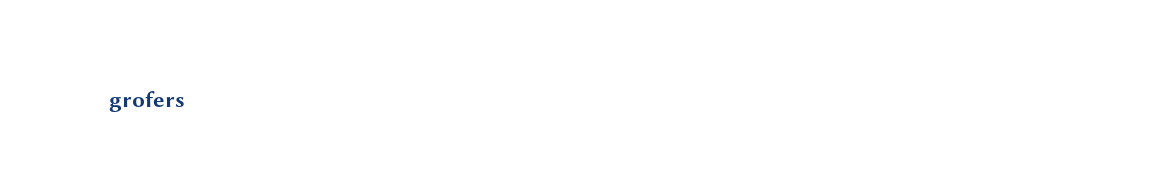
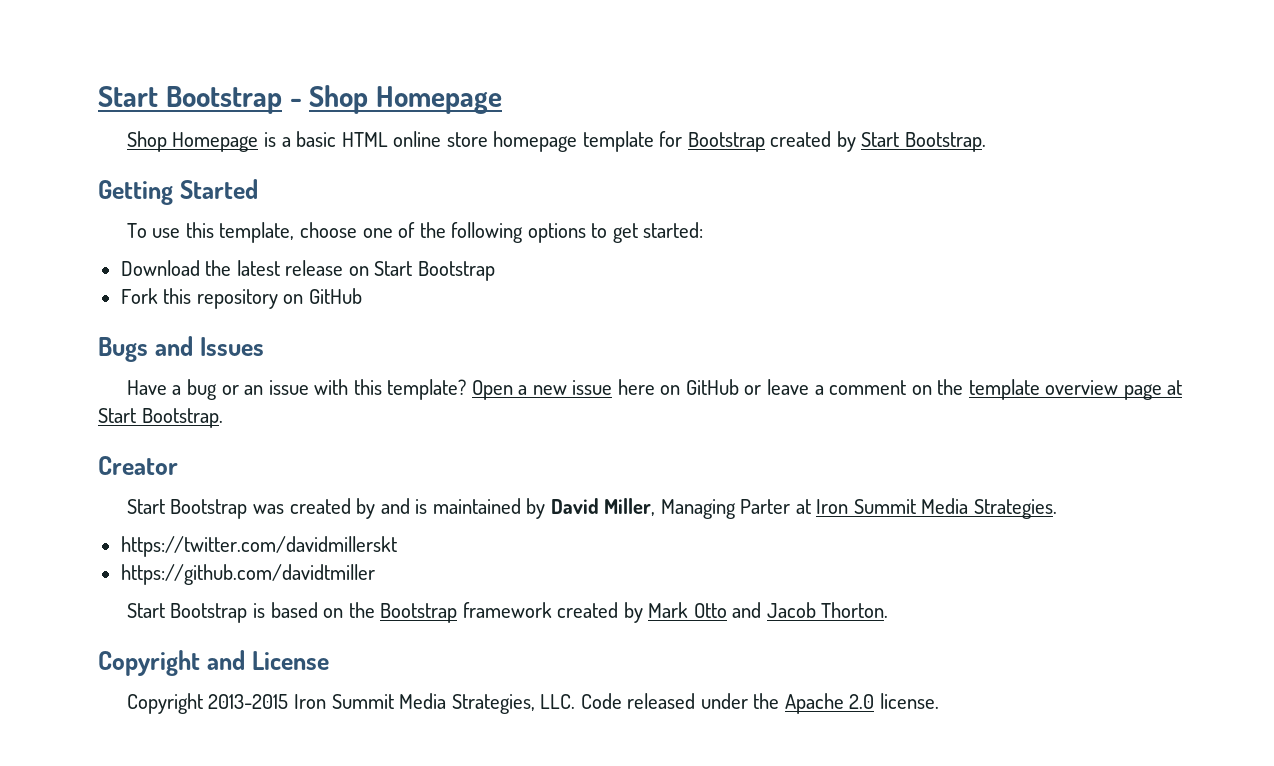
[109,91,185,112] grofers -> [98,85,503,114] [126,131,986,152] [98,179,258,205] [126,222,704,243] [120,260,495,281] [120,288,362,309] [98,336,264,362] [126,379,1183,400] [98,408,223,428] [98,456,178,475] [126,498,1057,519] [120,536,398,557] [120,564,376,585] [126,602,889,623] [98,650,329,676] [126,693,939,714] Start Bootstrap - Shop Homepage // Shop Homepage is a basic HTML online store homepage template for Bootstrap created by Start Bootstrap. // Getting Started // To use this template, choose one of the following options to get started: // Download the latest release on Start Bootstrap // Fork this repository on GitHub // Bugs and Issues // Have a bug or an issue with this template? Open a new issue here on GitHub or leave a comment on the template overview page at Start Bootstrap. // Creator // Start Bootstrap was created by and is maintained by David Miller, Managing Parter at Iron Summit Media Strategies. // https://twitter.com/davidmillerskt // https://github.com/davidtmiller // Start Bootstrap is based on the Bootstrap framework created by Mark Otto and Jacob Thorton. // Copyright and License // Copyright 2013-2015 Iron Summit Media Strategies, LLC. Code released under the Apache 2.0 license.

